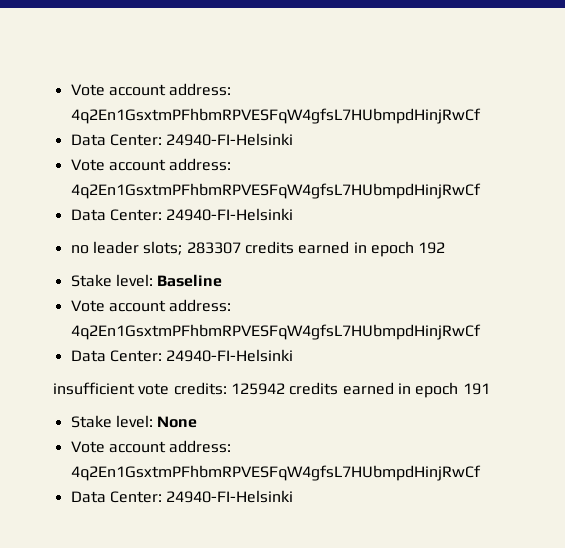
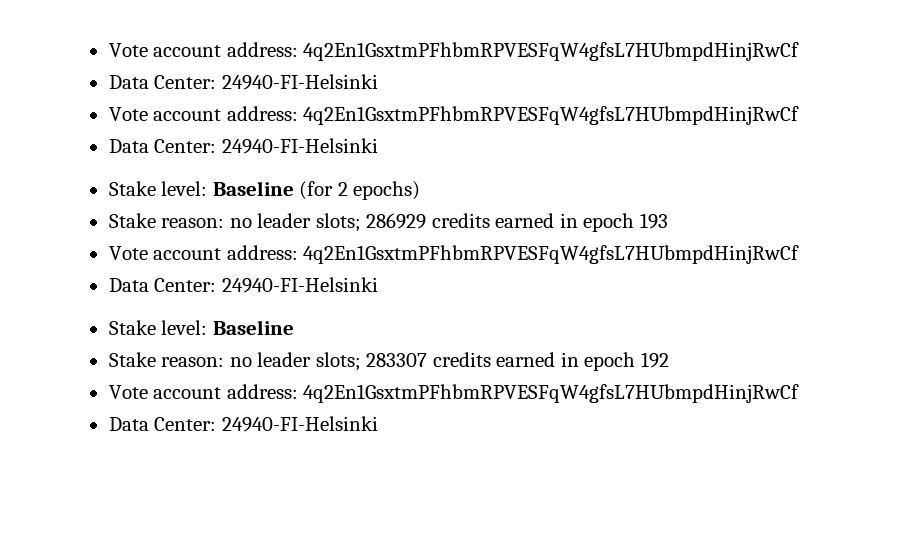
(294, 214) none -> [108,181,421,200] [108,213,668,232] [108,245,800,264] [108,277,378,293] [108,320,294,335] [108,352,225,367] Stake level: Baseline (for 2 epochs) // Stake reason: no leader slots; 286929 credits earned in epoch 193 // Vote account address: 4q2En1GsxtmPFhbmRPVESFqW4gfsL7HUbmpdHinjRwCf // Data Center: 24940-FI-Helsinki // Stake level: Baseline // Stake reason:
[70,274,223,287] [70,299,232,312] [70,324,481,340] [70,349,294,362] [53,382,490,398] [70,415,198,428] [70,440,232,453] [70,465,481,481] [70,490,294,503] // Stake level: Baseline // Vote account address: 4q2En1GsxtmPFhbmRPVESFqW4gfsL7HUbmpdHinjRwCf // Data Center: 24940-FI-Helsinki // insufficient vote credits: 125942 credits earned in epoch 191 // Stake level: None // Vote account address: 4q2En1GsxtmPFhbmRPVESFqW4gfsL7HUbmpdHinjRwCf // Data Center: 24940-FI-Helsinki -> [108,384,800,403] [108,416,378,432] // Vote account address: 4q2En1GsxtmPFhbmRPVESFqW4gfsL7HUbmpdHinjRwCf // Data Center: 24940-FI-Helsinki

